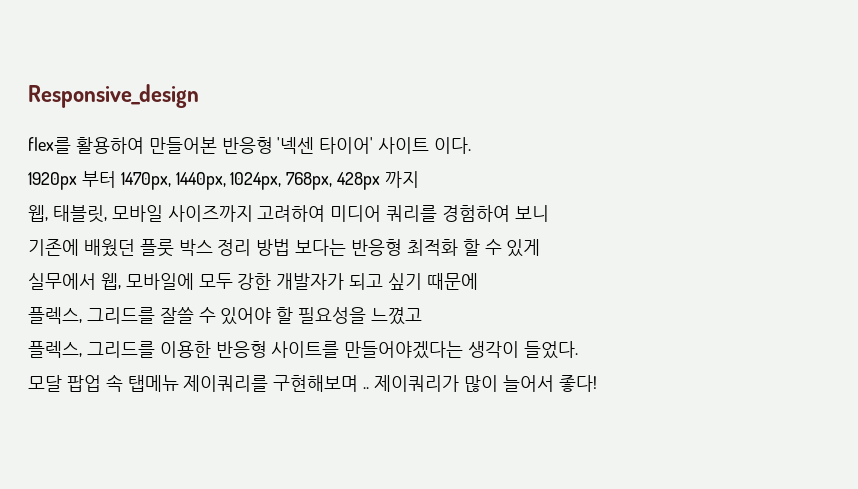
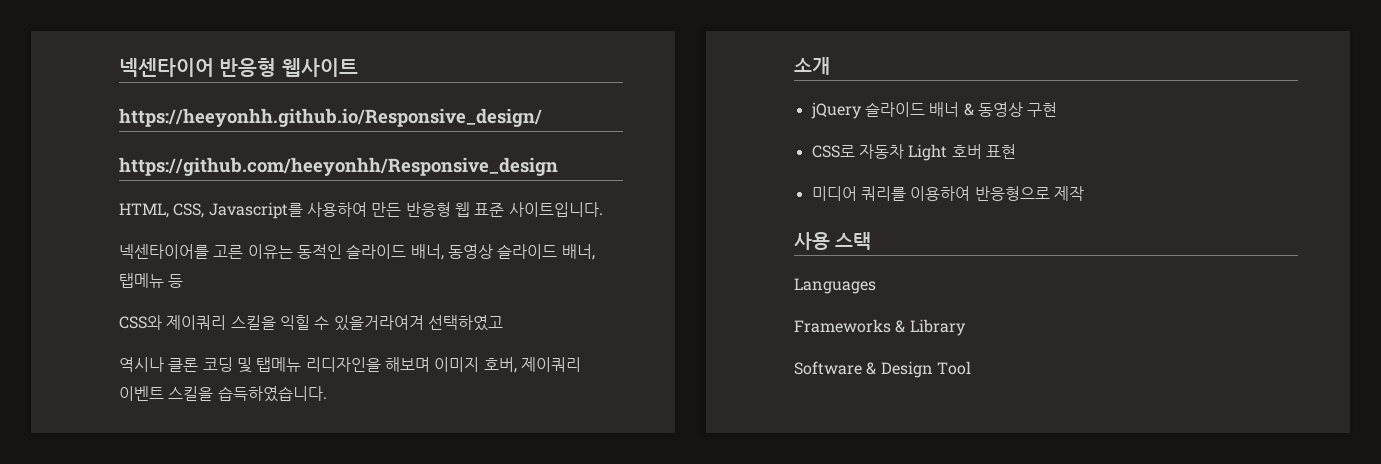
[28,84,199,108] [28,137,472,154] [28,171,420,190] [28,205,549,223] [28,239,541,257] [28,273,478,290] [28,307,423,325] [28,341,579,359] [28,374,597,392] Responsive_design // flex를 활용하여 만들어본 반응형 '넥센 타이어' 사이트 이다. // 1920px 부터 1470px, 1440px, 1024px, 768px, 428px 까지 // 웹, 태블릿, 모바일 사이즈까지 고려하여 미디어 쿼리를 경험하여 보니 // 기존에 배웠던 플룻 박스 정리 방법 보다는 반응형 최적화 할 수 있게 // 실무에서 웹, 모바일에 모두 강한 개발자가 되고 싶기 때문에 // 플렉스, 그리드를 잘쓸 수 있어야 할 필요성을 느꼈고 // 플렉스, 그리드를 이용한 반응형 사이트를 만들어야겠다는 생각이 들었다. // 모달 팝업 속 탭메뉴 제이쿼리를 구현해보며 .. 제이쿼리가 많이 늘어서 좋다! -> [119,58,358,77] [119,108,542,127] [119,157,558,176] [119,202,603,219] [119,244,595,260] [119,273,184,288] [119,315,503,331] [119,357,581,373] [119,386,327,402] [794,57,830,75] [810,102,1058,119] [811,144,1016,161] [811,186,1084,201] [794,232,871,250] [794,278,876,294] [794,319,966,336] [794,361,971,378] 넥센타이어 반응형 웹사이트 // https://heeyonhh.github.io/Responsive_design/ // https://github.com/heeyonhh/Responsive_design // HTML, CSS, Javascript를 사용하여 만든 반응형 웹 표준 사이트입니다. // 넥센타이어를 고른 이유는 동적인 슬라이드 배너, 동영상 슬라이드 배너, 탭메뉴 등 // CSS와 제이쿼리 스킬을 익힐 수 있을거라여겨 선택하였고 // 역시나 클론 코딩 및 탭메뉴 리디자인을 해보며 이미지 호버, 제이쿼리 이벤트 스킬을 습득하였습니다. // 소개 // jQuery 슬라이드 배너 & 동영상 구현 // CSS로 자동차 Light 호버 표현 // 미디어 쿼리를 이용하여 반응형으로 제작 // 사용 스택 // Languages // Frameworks & Library // Software & Design Tool

